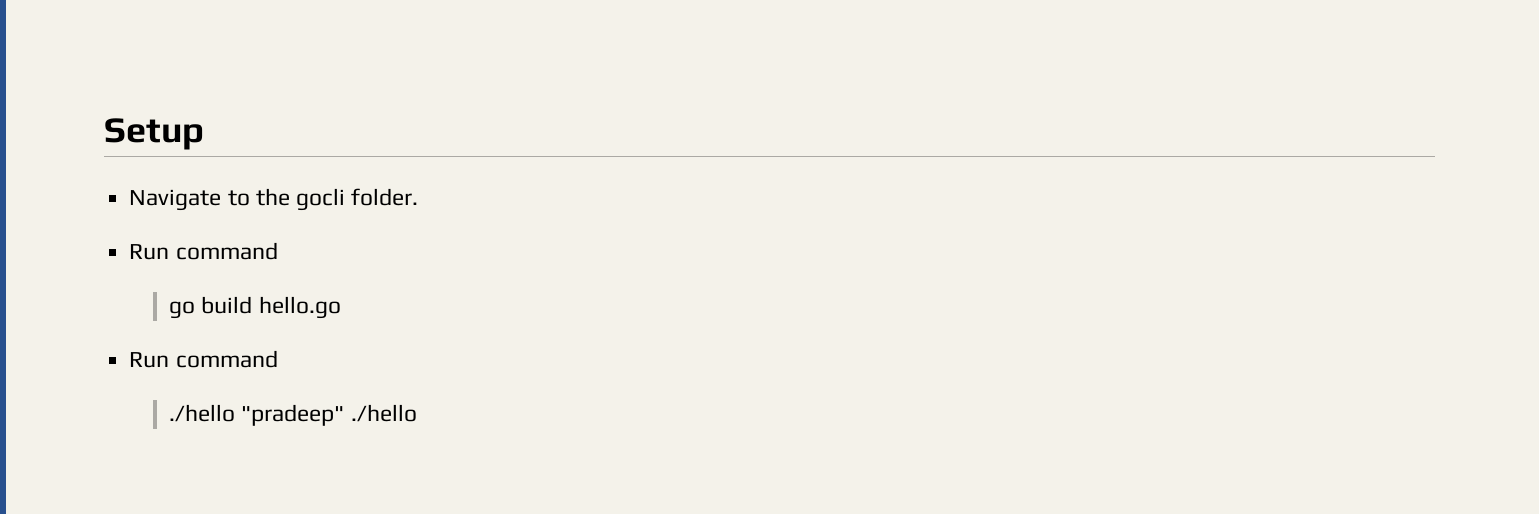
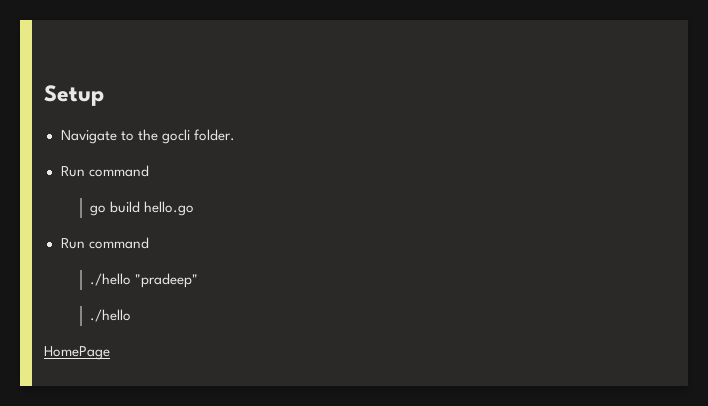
[350,404,417,422] ./hello -> [90,309,132,322] [44,346,110,360] // ./hello // HomePage

